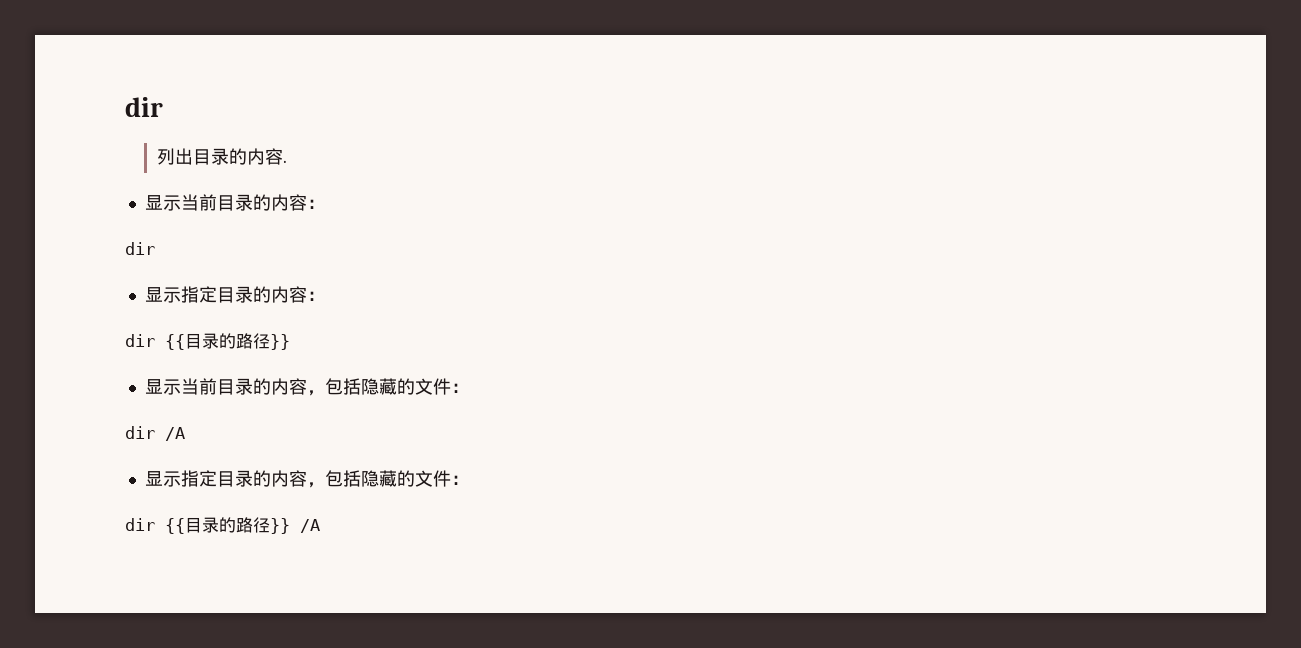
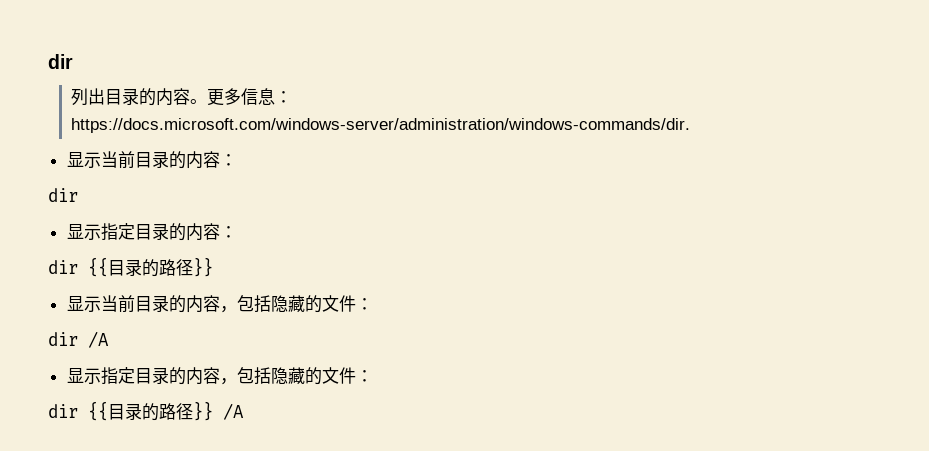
[282,160,287,163] . -> [190,88,293,106] [71,118,691,133] 。更多信息：https://docs.microsoft.com/windows-server/administration/windows-commands/dir.

